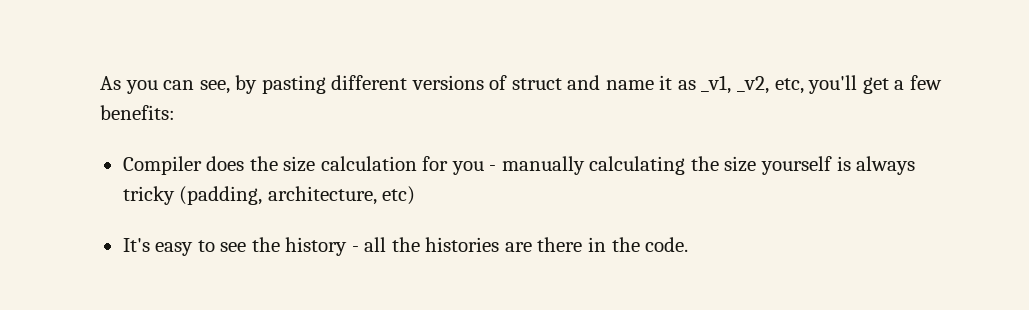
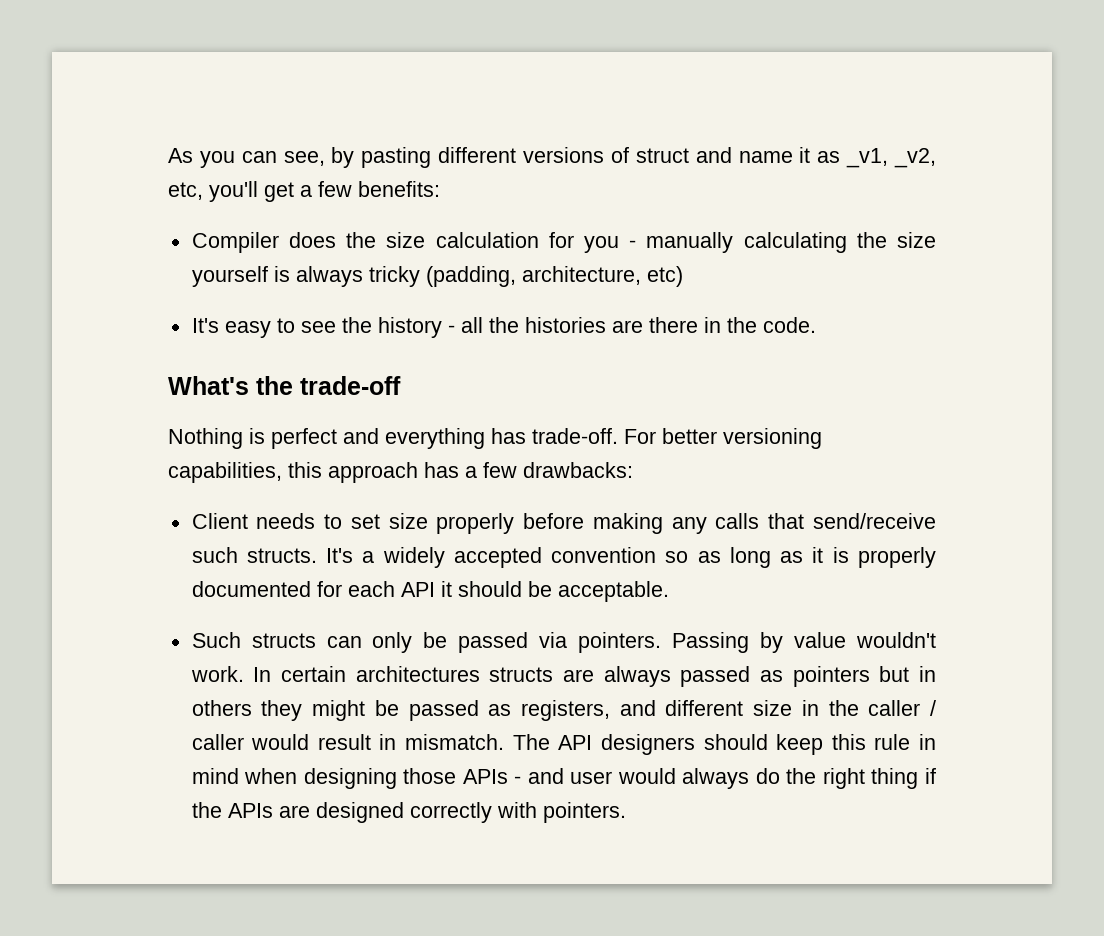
(689, 244) none -> [168,376,401,395] [168,428,822,449] [168,462,633,483] [191,513,936,534] [191,547,936,568] [191,581,669,602] [191,632,937,653] [190,666,936,687] [191,700,936,721] [191,734,936,755] [191,768,936,789] [191,802,626,823] // What's the trade-off // Nothing is perfect and everything has trade-off. For better versioning capabilities, this approach has a few drawbacks: // Client needs to set size properly before making any calls that send/receive such structs. It's a widely accepted convention so as long as it is properly documented for each API it should be acceptable. // Such structs can only be passed via pointers. Passing by value wouldn't work. In certain architectures structs are always passed as pointers but in others they might be passed as registers, and different size in the caller / caller would result in mismatch. The API designers should keep this rule in mind when designing those APIs - and user would always do the right thing if the APIs are designed correctly with pointers.

